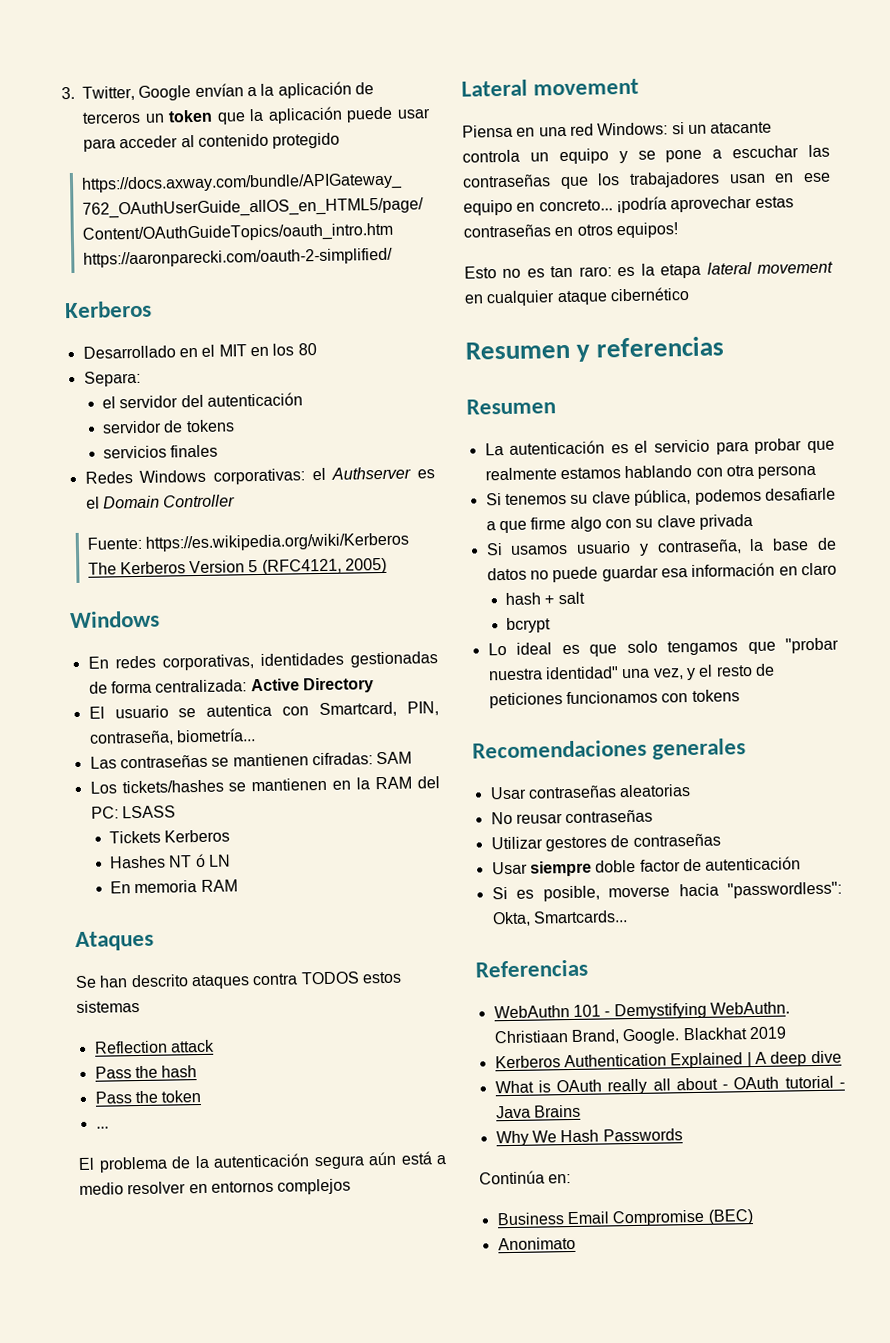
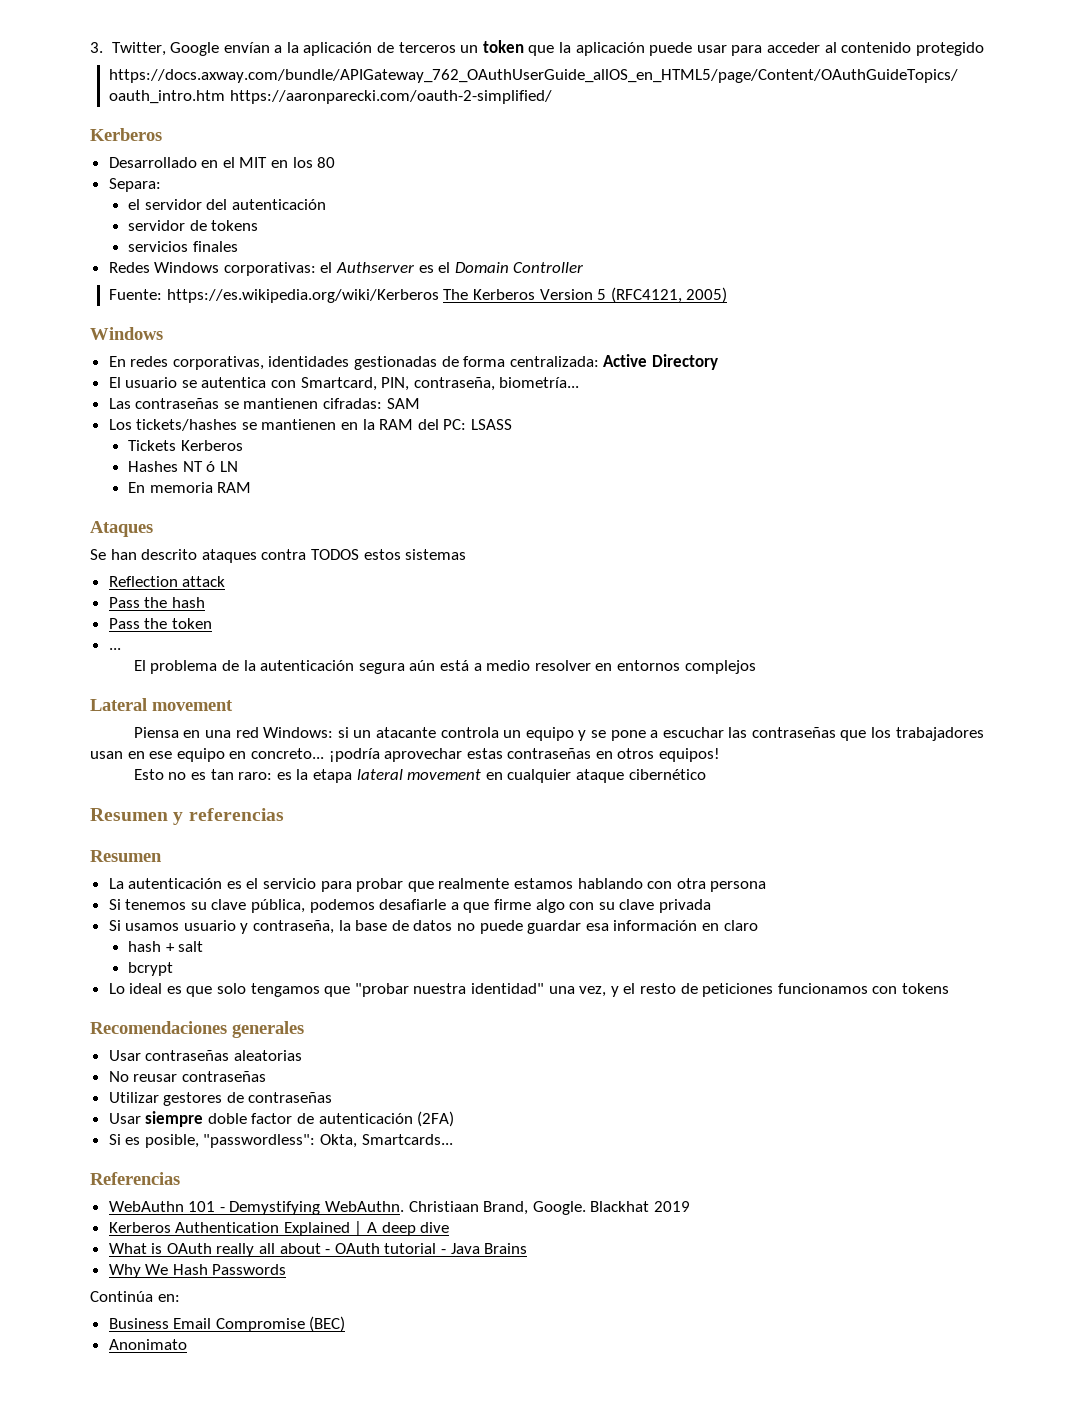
(802, 863) none -> [417,1111,455,1127] (2FA)
[608,883,719,898] moverse hacia -> (199, 1141) none

